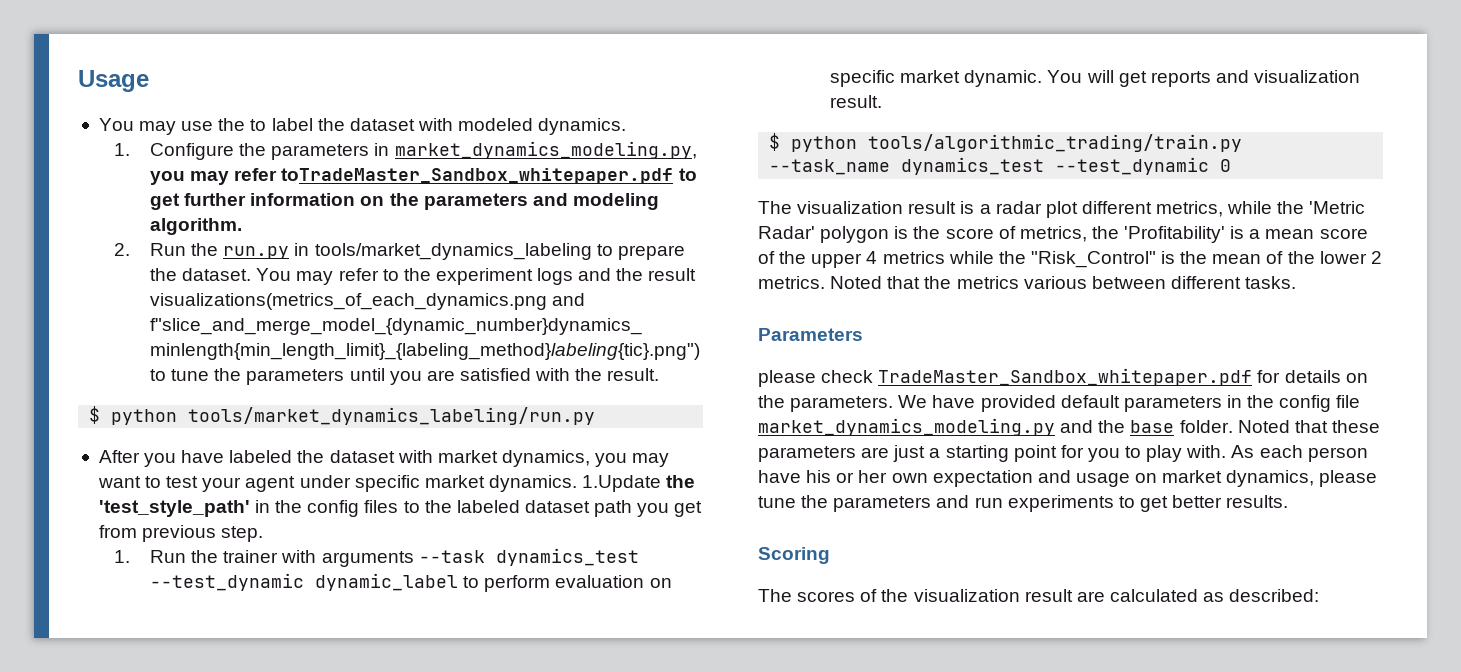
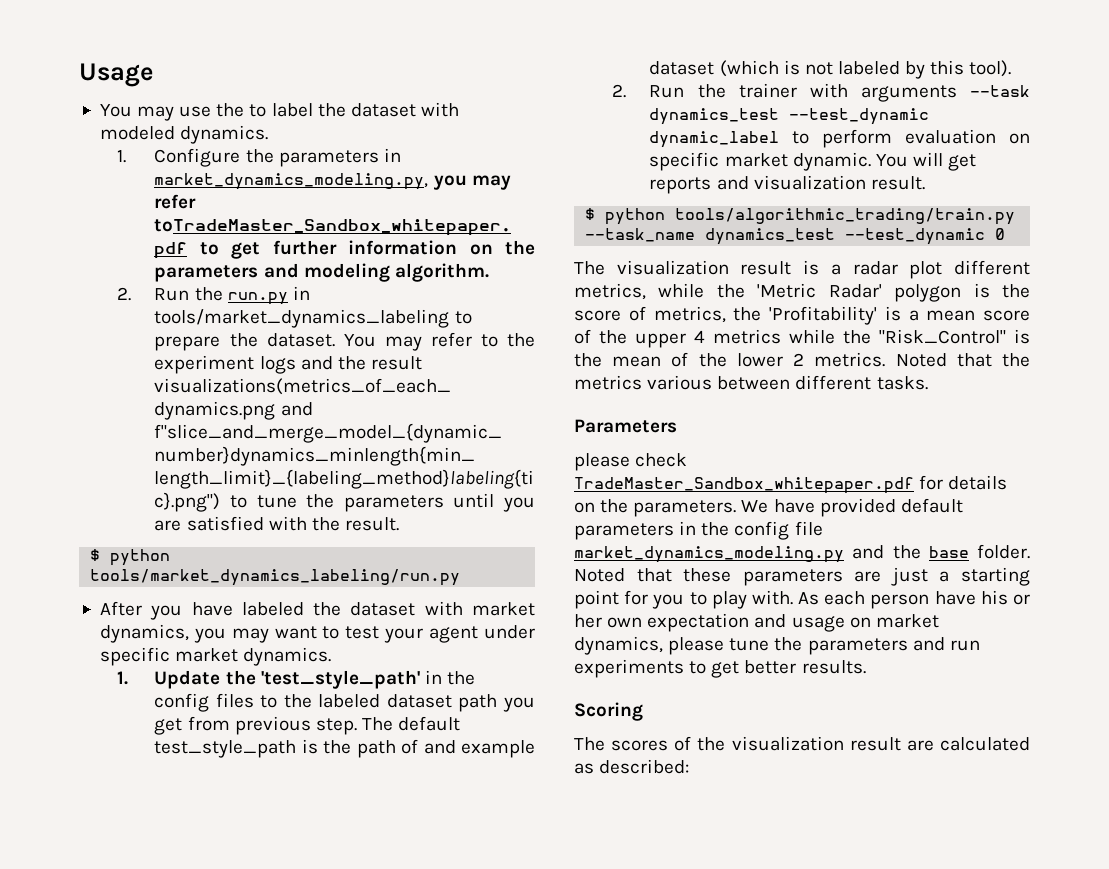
[582,475,662,492] 1.Update -> [116,670,221,689] // 1. Update
[114,550,131,563] // 1. -> [361,716,461,731] [154,739,535,758] [649,60,1012,79] [611,84,626,98] The default test_style_path is the path of and example dataset (which is not labeled by this tool). // 2.

